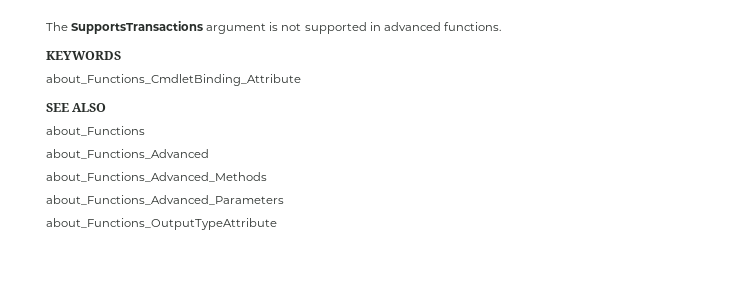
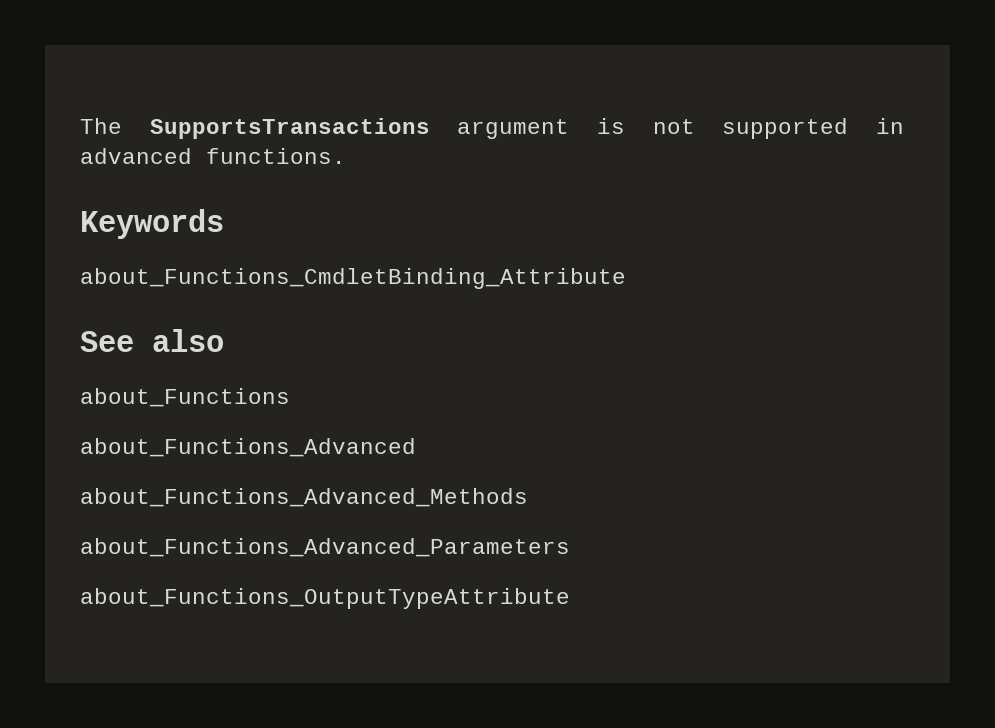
[46,51,121,60] KEYWORDS -> [80,209,224,239] Keywords
[46,103,107,112] SEE ALSO -> [80,329,224,352] See also

